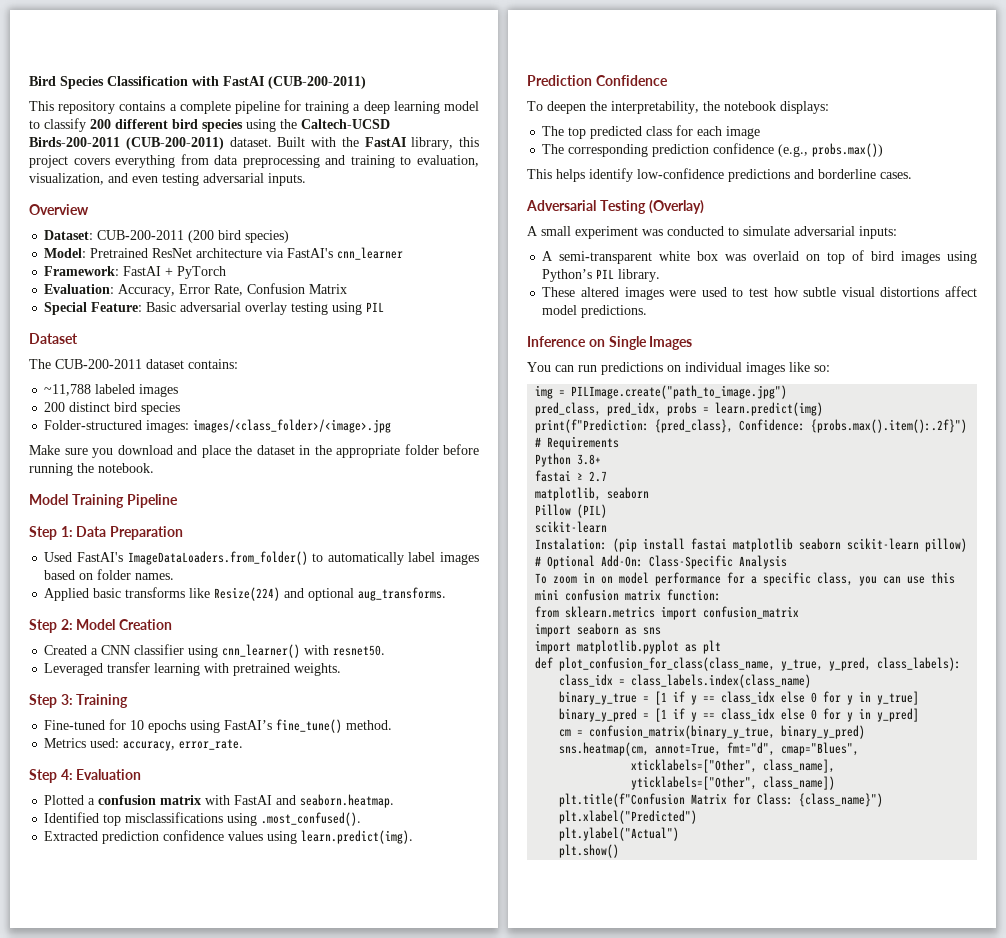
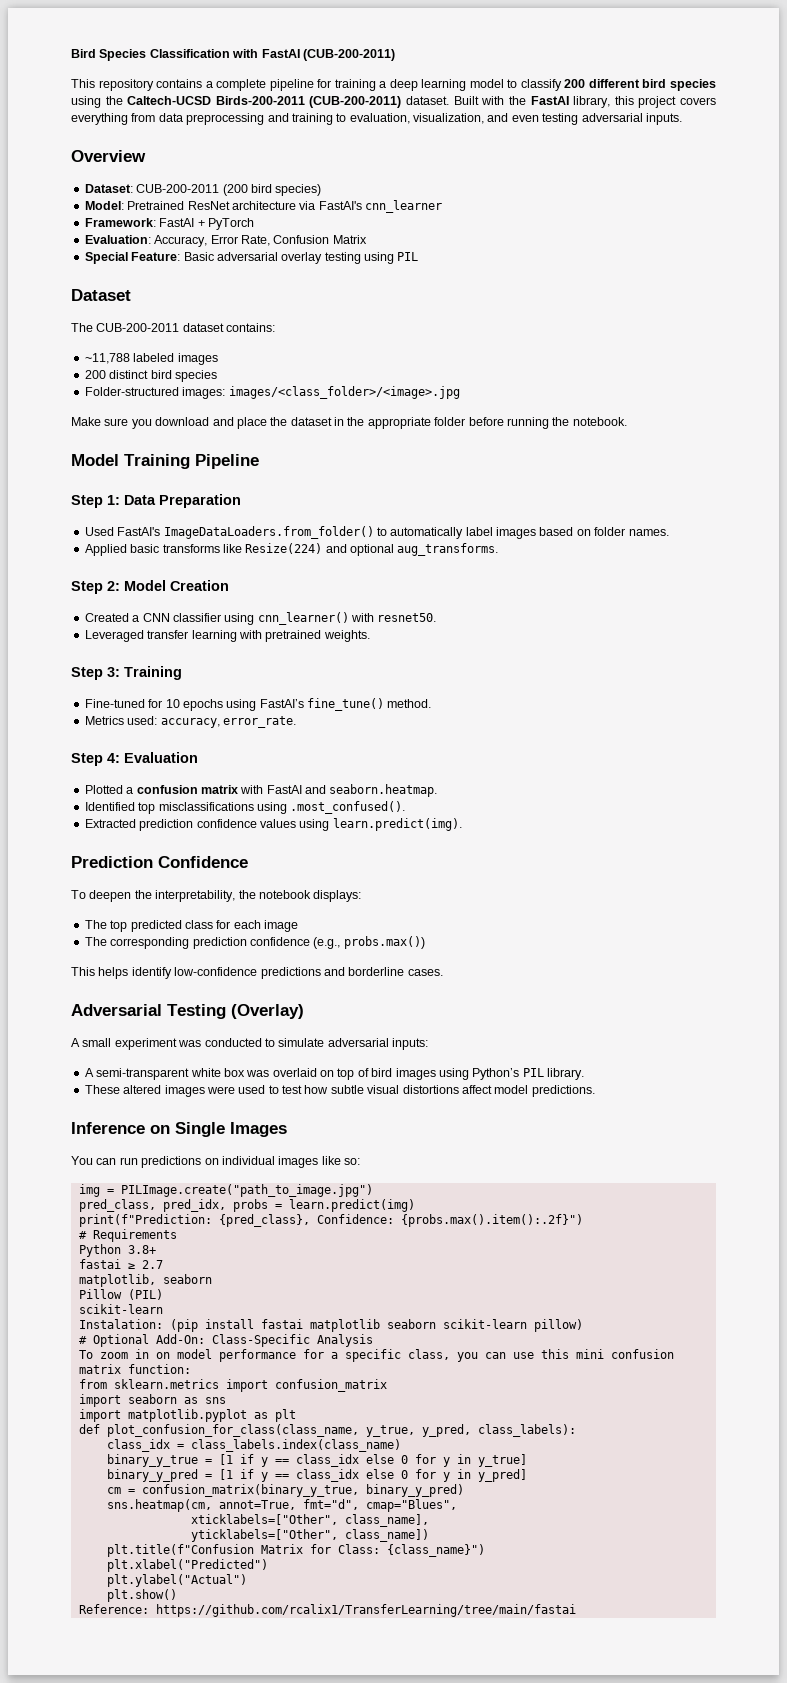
(620, 851) none -> [78,1604,576,1617] // Reference: https://github.com/rcalix1/TransferLearning/tree/main/fastai

